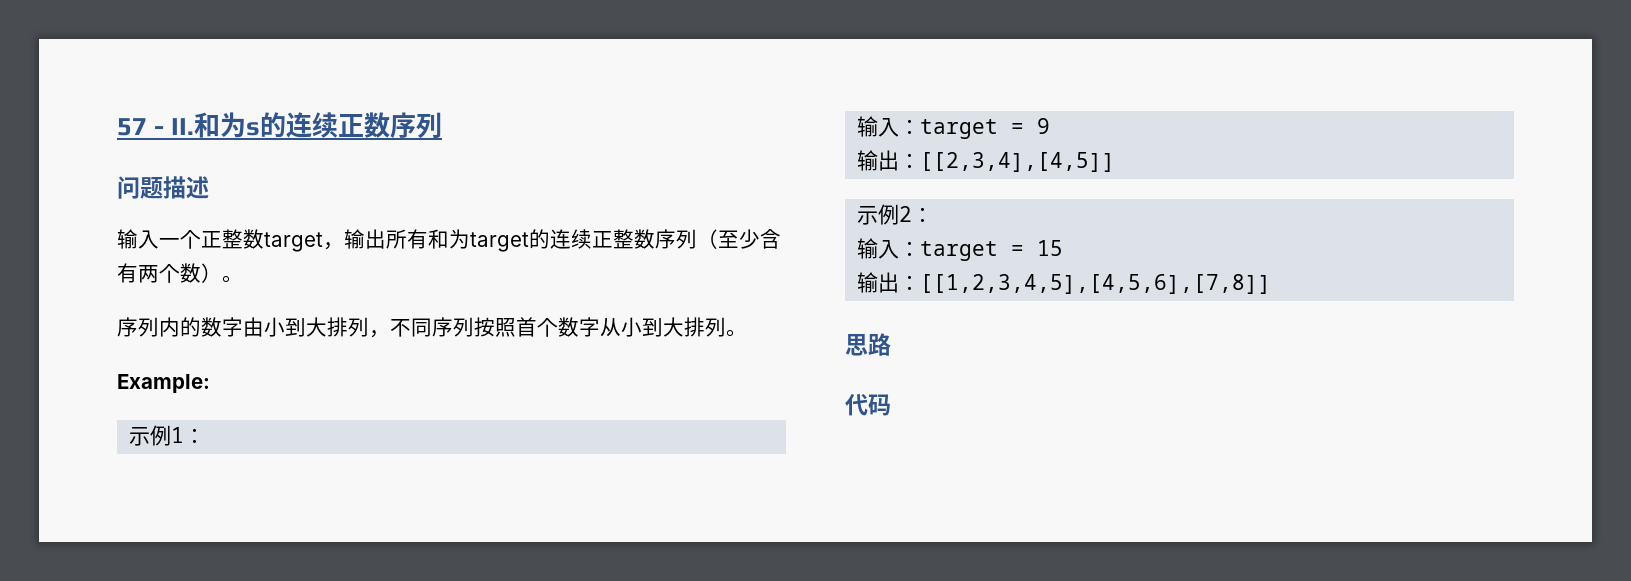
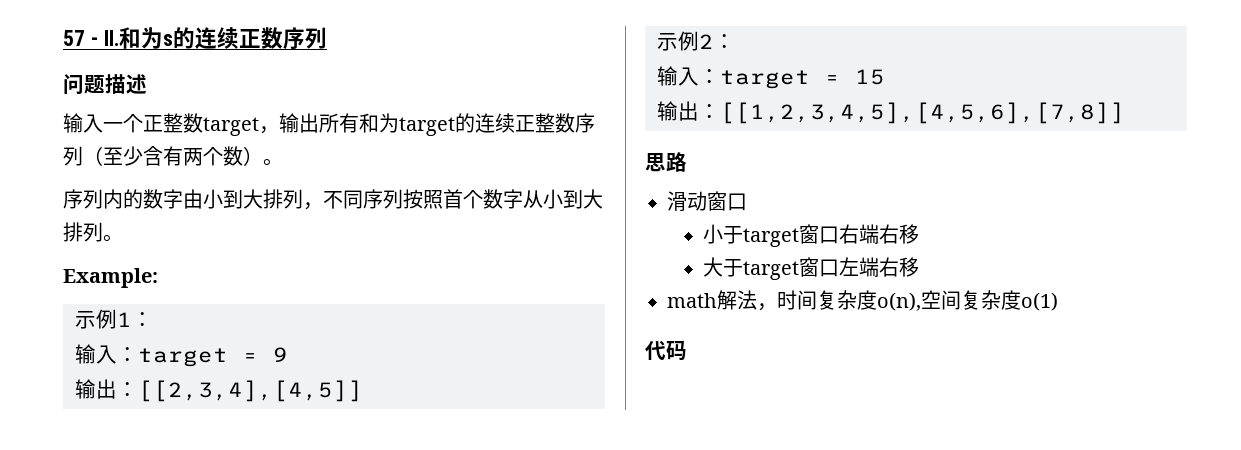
(891, 344) none -> [667,191,747,211] [702,224,919,247] [702,257,919,280] [667,290,1058,311] // 滑动窗口 // 小于target窗口右端右移 // 大于target窗口左端右移 // math解法，时间复杂度o(n),空间复杂度o(1)

